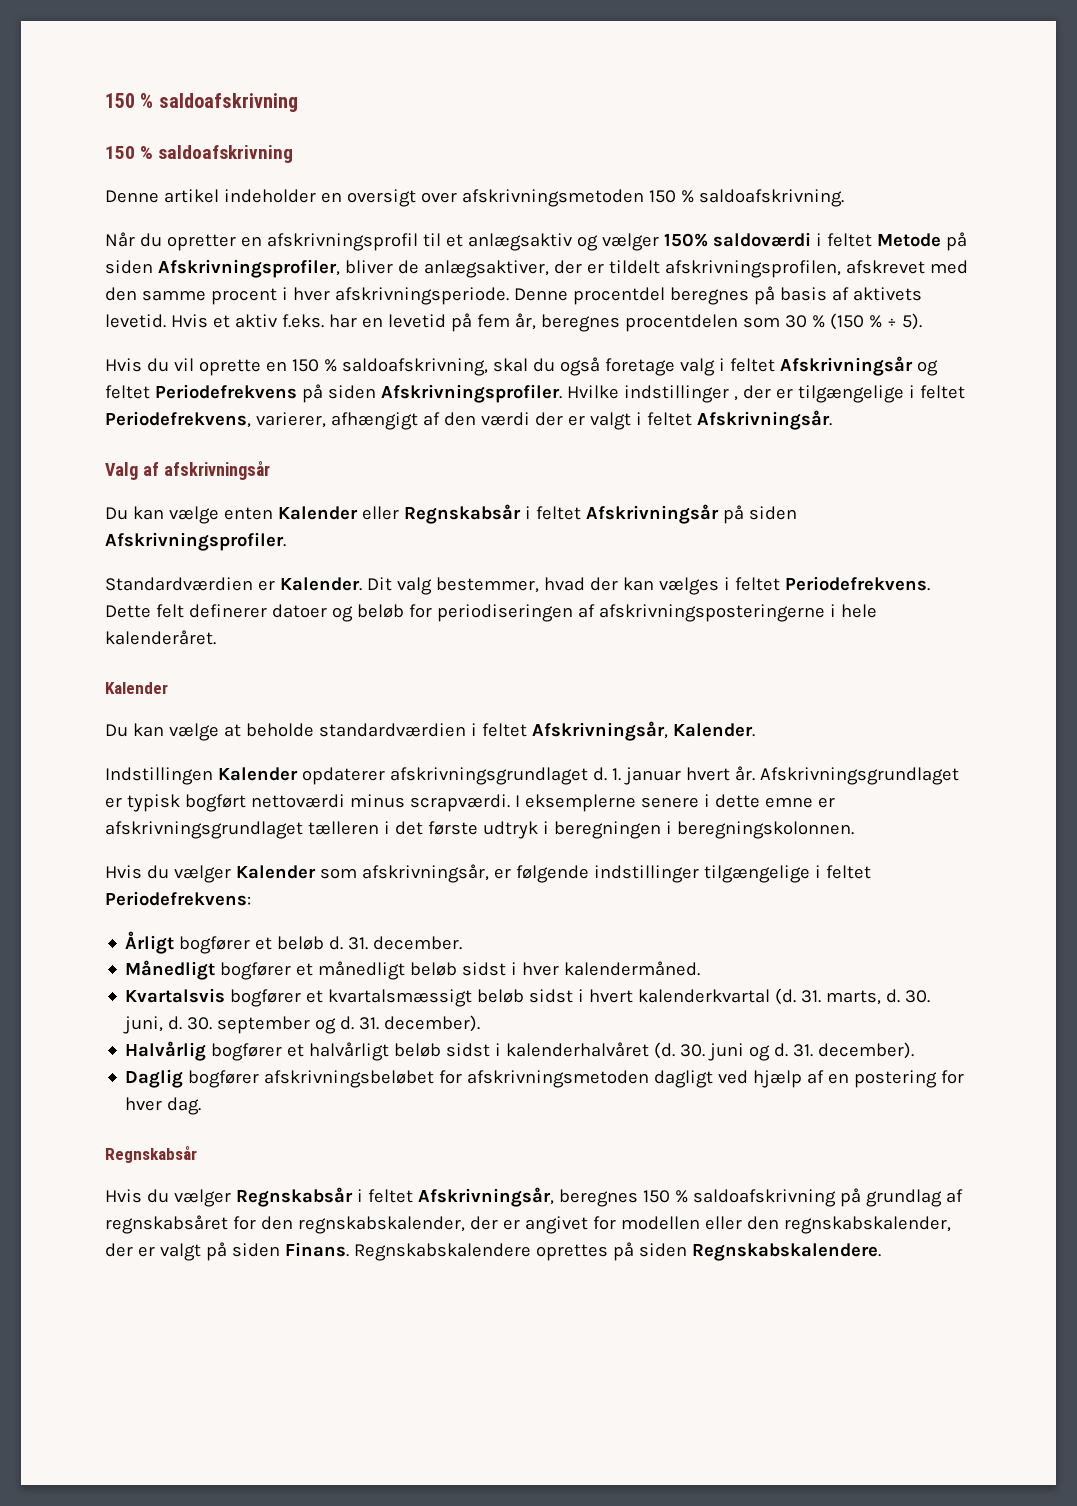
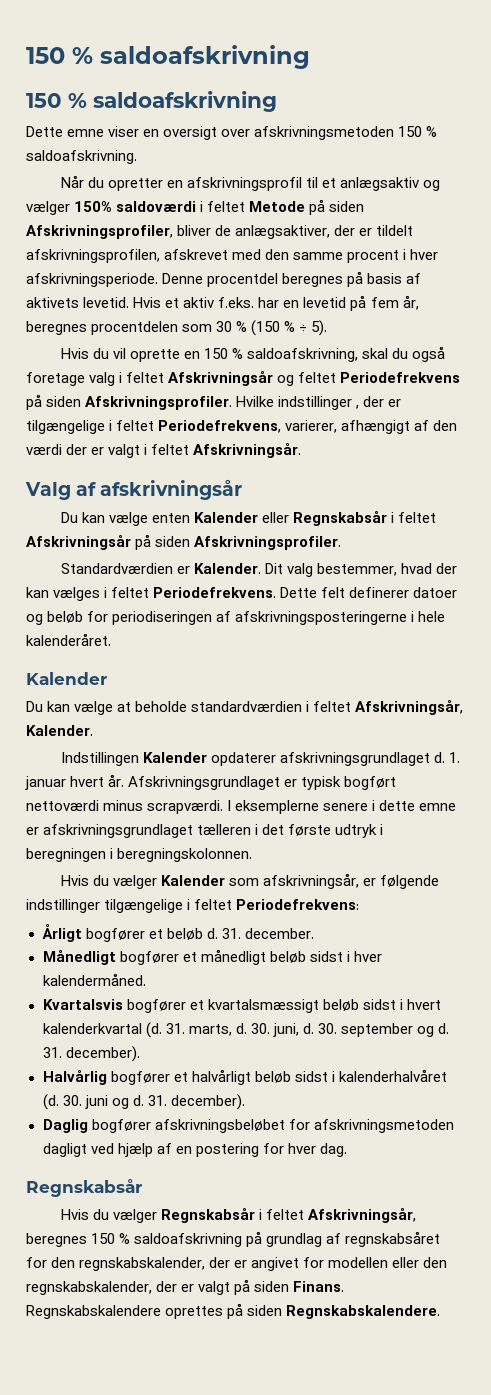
[105,189,316,203] Denne artikel indeholder -> [26,126,140,137] Dette emne viser

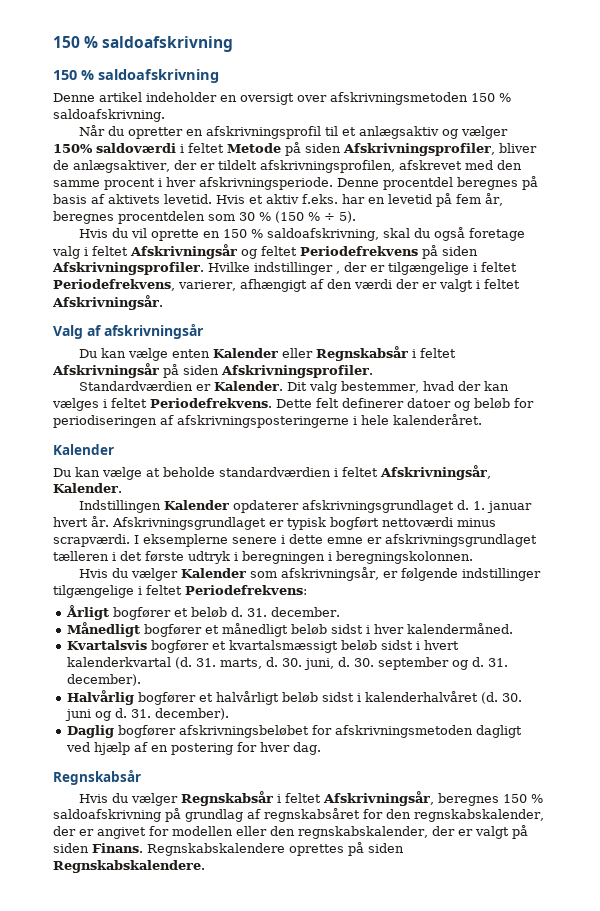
[26,126,140,137] Dette emne viser -> [53,92,217,102] Denne artikel indeholder

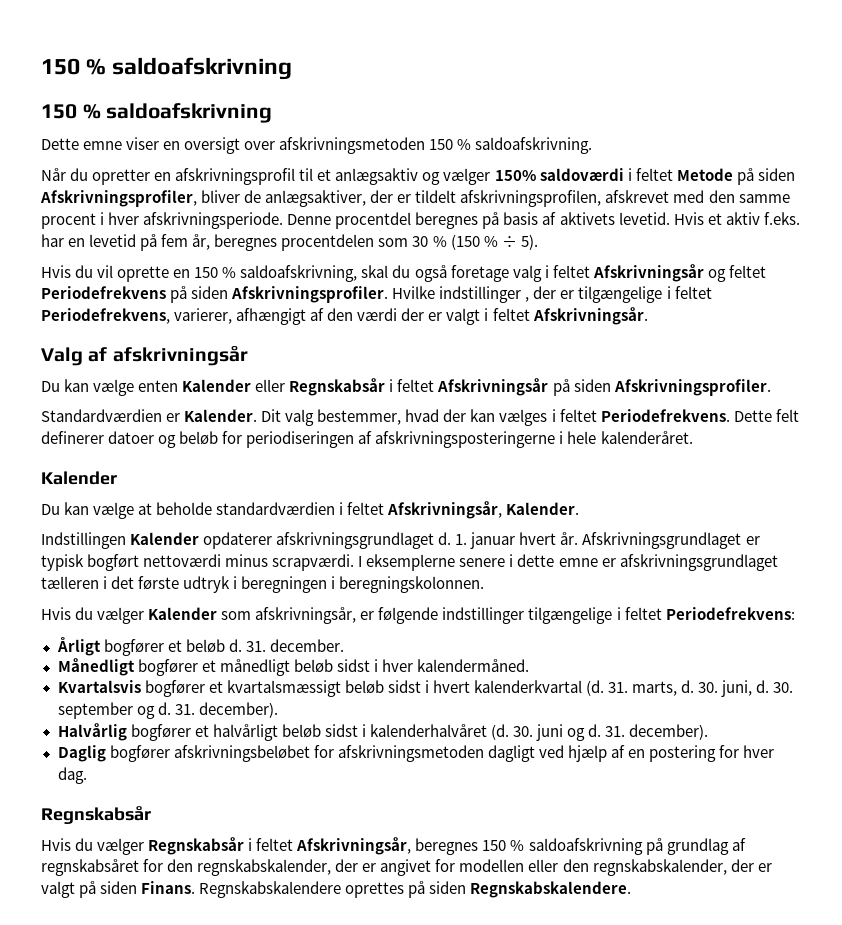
[53,92,217,102] Denne artikel indeholder -> [41,137,160,150] Dette emne viser

